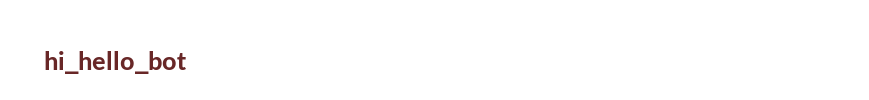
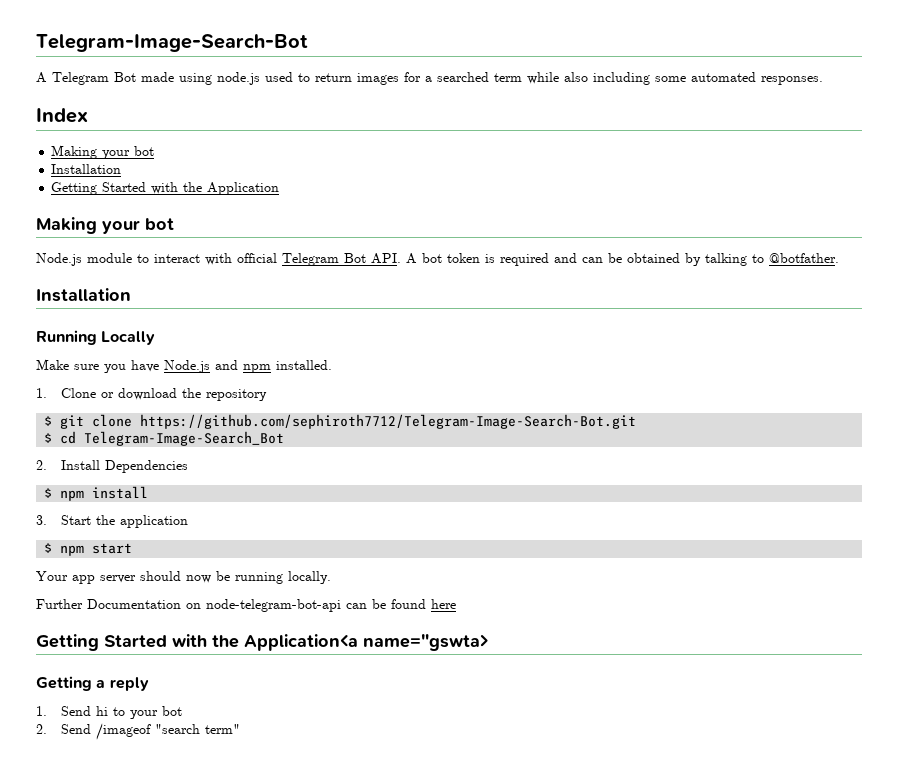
[44,51,186,74] hi_hello_bot -> [36,34,308,52] [36,72,823,85] [36,108,88,123] [51,145,155,159] [51,164,122,174] [51,182,280,195] [36,217,174,234] [36,253,839,266] [36,288,131,302] [36,330,156,345] [36,359,332,373] [36,388,267,401] [44,414,637,429] [44,431,285,446] [36,460,188,473] [44,486,149,501] [36,515,188,528] [44,543,133,556] [36,571,331,584] [36,599,456,612] [36,634,488,651] [36,676,149,691] [36,706,182,719] [36,723,240,740] Telegram-Image-Search-Bot // A Telegram Bot made using node.js used to return images for a searched term while also including some automated responses. // Index // Making your bot // Installation // Getting Started with the Application // Making your bot // Node.js module to interact with official Telegram Bot API. A bot token is required and can be obtained by talking to @botfather. // Installation // Running Locally // Make sure you have Node.js and npm installed. // 1. Clone or download the repository // $ git clone https://github.com/sephiroth7712/Telegram-Image-Search-Bot.git // $ cd Telegram-Image-Search_Bot // 2. Install Dependencies // $ npm install // 3. Start the application // $ npm start // Your app server should now be running locally. // Further Documentation on node-telegram-bot-api can be found here // Getting Started with the Application<a name="gswta> // Getting a reply // 1. Send hi to your bot // 2. Send /imageof "search term"

